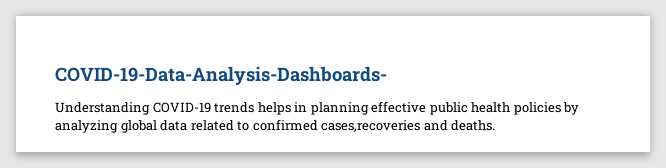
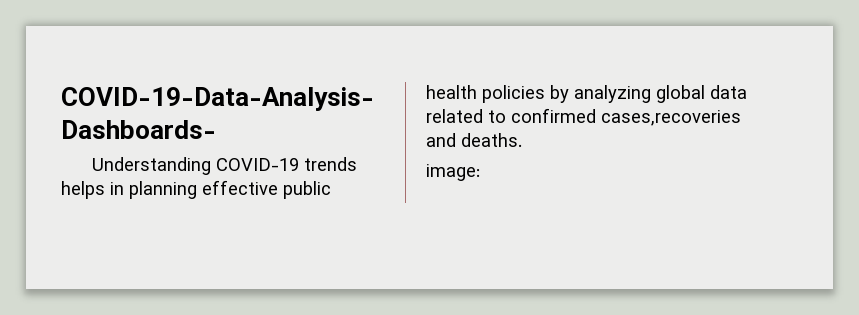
(496, 125) none -> [426,164,480,181] // image:

